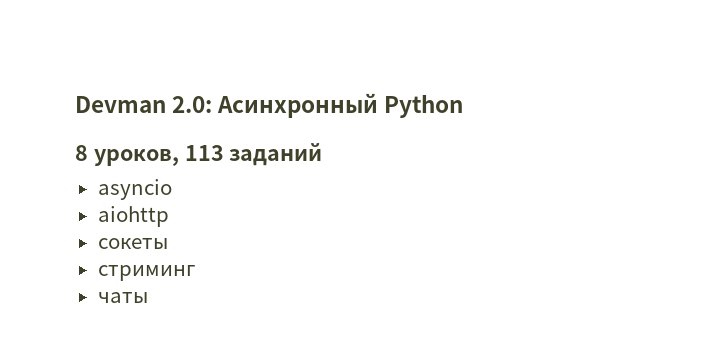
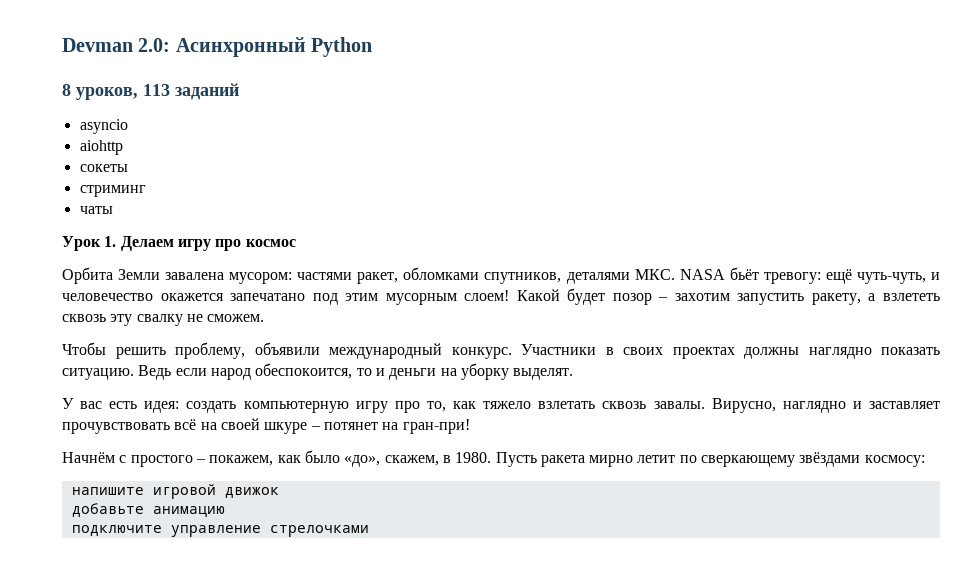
(148, 297) none -> [62,236,296,251] [62,267,941,284] [62,288,940,305] [62,314,265,326] [62,342,940,359] [62,363,574,380] [62,398,941,413] [62,418,470,434] [62,450,925,467] [71,484,279,499] [71,503,225,517] [71,525,369,537] // Урок 1. Делаем игру про космос // Орбита Земли завалена мусором: частями ракет, обломками спутников, деталями МКС. NASA бьёт тревогу: ещё чуть-чуть, и человечество окажется запечатано под этим мусорным слоем! Какой будет позор – захотим запустить ракету, а взлететь сквозь эту свалку не сможем. // Чтобы решить проблему, объявили международный конкурс. Участники в своих проектах должны наглядно показать ситуацию. Ведь если народ обеспокоится, то и деньги на уборку выделят. // У вас есть идея: создать компьютерную игру про то, как тяжело взлетать сквозь завалы. Вирусно, наглядно и заставляет прочувствовать всё на своей шкуре – потянет на гран-при! // Начнём с простого – покажем, как было «до», скажем, в 1980. Пусть ракета мирно летит по сверкающему звёздами космосу: // напишите игровой движок // добавьте анимацию // подключите управление стрелочками

